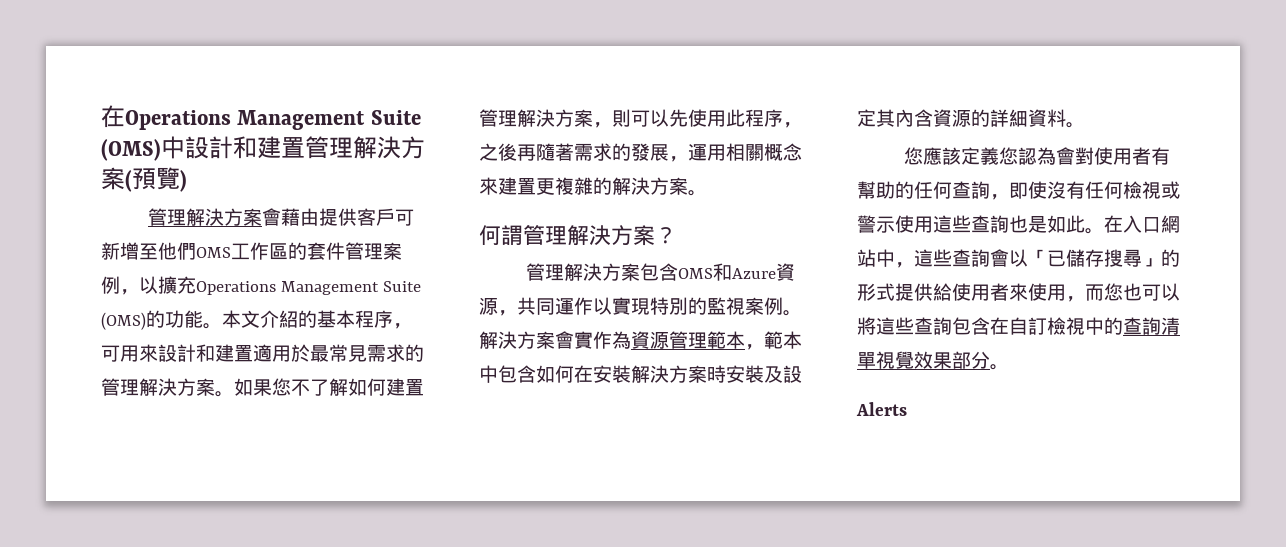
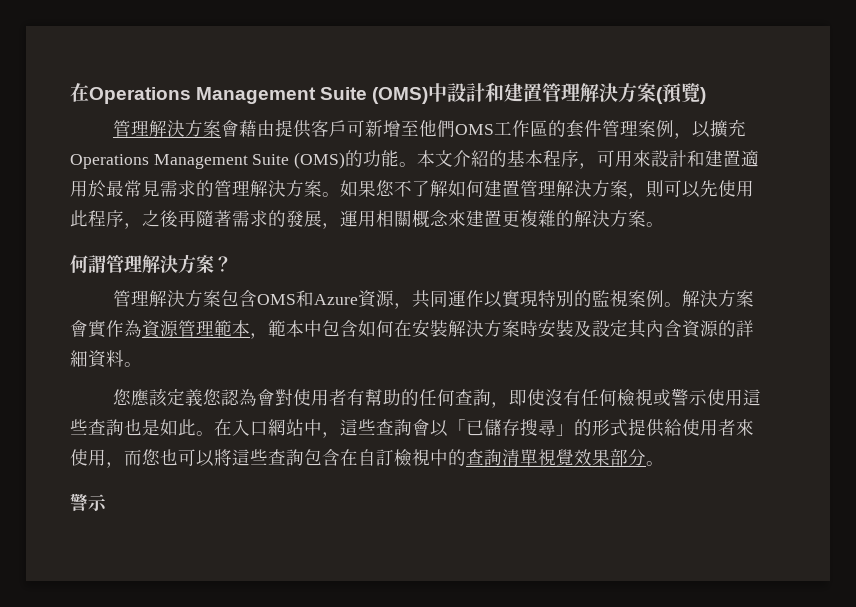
[856,402,907,416] Alerts -> [70,493,107,511] 警示

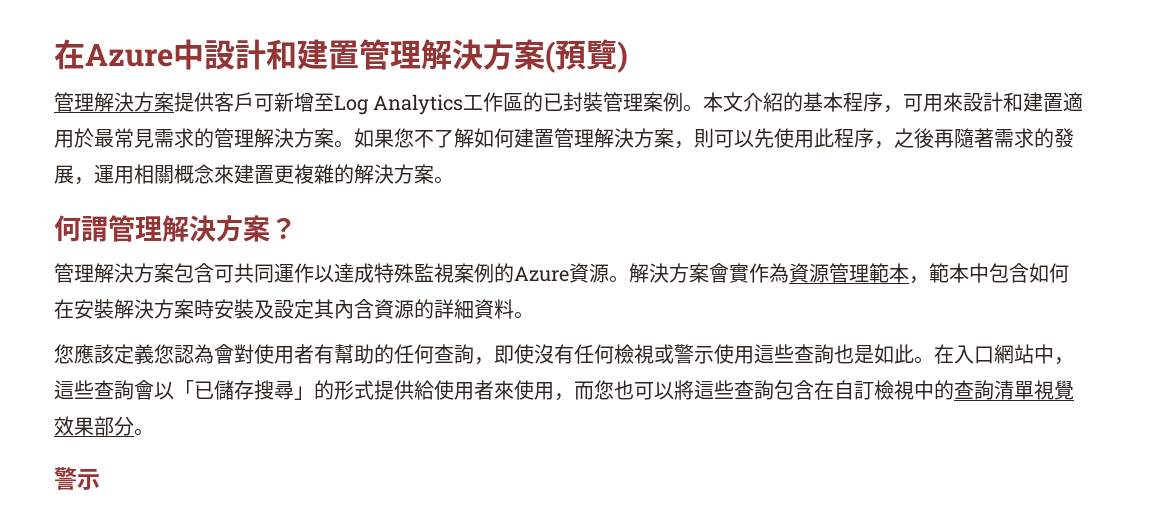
[70,83,429,104] 在Operations Management Suite (OMS) -> [54,39,173,70] 在Azure
[220,120,275,137] 會藉由 -> (174, 102) none
[418,120,494,137] 他們OMS -> [334,94,464,115] Log Analytics
[565,120,602,138] 套件 -> [543,92,604,112] 已封裝
[673,119,746,139] [70,150,400,169] ，以擴充Operations Management Suite (OMS)的功能 -> (684, 102) none
[256,290,664,309] OMS和Azure資源，共同運作以實現特別的監視案例 -> [214,263,609,283] 可共同運作以達成特殊監視案例的Azure資源

